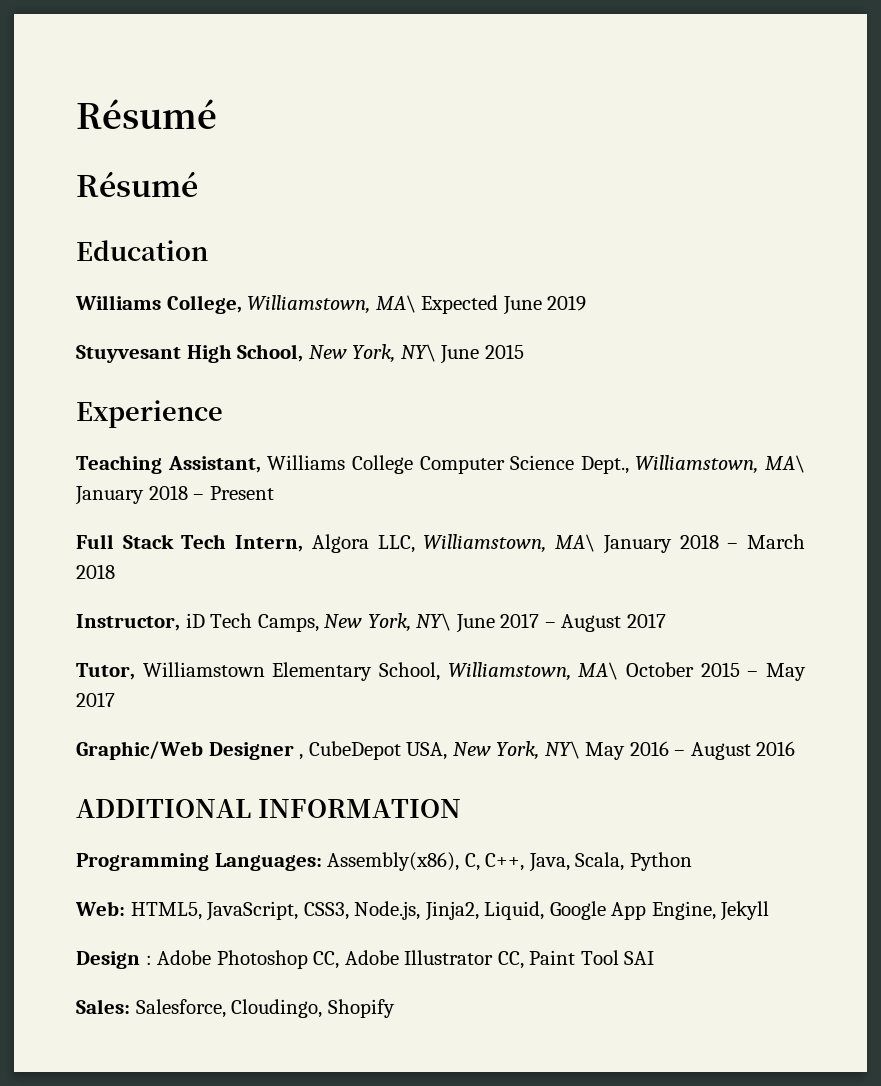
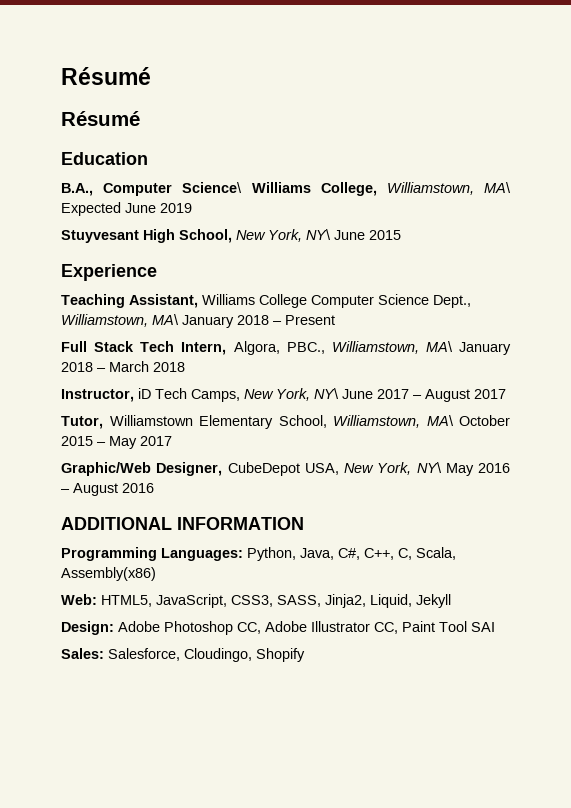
(208, 250) none -> [61,182,243,196] B.A., Computer Science\
[311,534,415,553] Algora LLC, -> [233,341,325,355] Algora, PBC.,
[208,742,304,760] Designer , -> [156,462,223,476] Designer,
[327,852,692,872] Assembly(x86), C, C++, Java, Scala, Python -> [247,547,456,561] [61,567,156,581] Python, Java, C#, C++, C, Scala, Assembly(x86)
[354,901,421,920] Node.js, -> [277,595,321,607] SASS,
[549,901,716,920] Google App Engine, -> (412, 601) none
[76,951,152,969] Design : -> [61,621,114,635] Design:

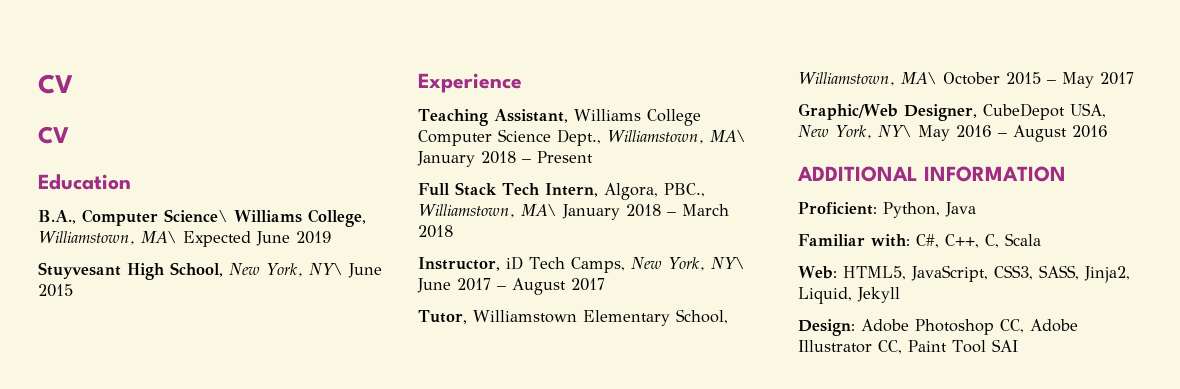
[61,67,151,85] [61,111,140,126] Résumé // Résumé -> [38,74,73,94] [38,126,69,144] CV // CV
[61,547,334,561] Programming Languages: Python, Java, -> [798,202,976,218] [798,234,910,247] Proficient: Python, Java // Familiar with:
[416,547,456,560] [61,567,156,581] Scala, Assembly(x86) -> [1005,233,1041,246] Scala
[61,648,305,662] // Sales: Salesforce, Cloudingo, Shopify -> (1018, 345) none

